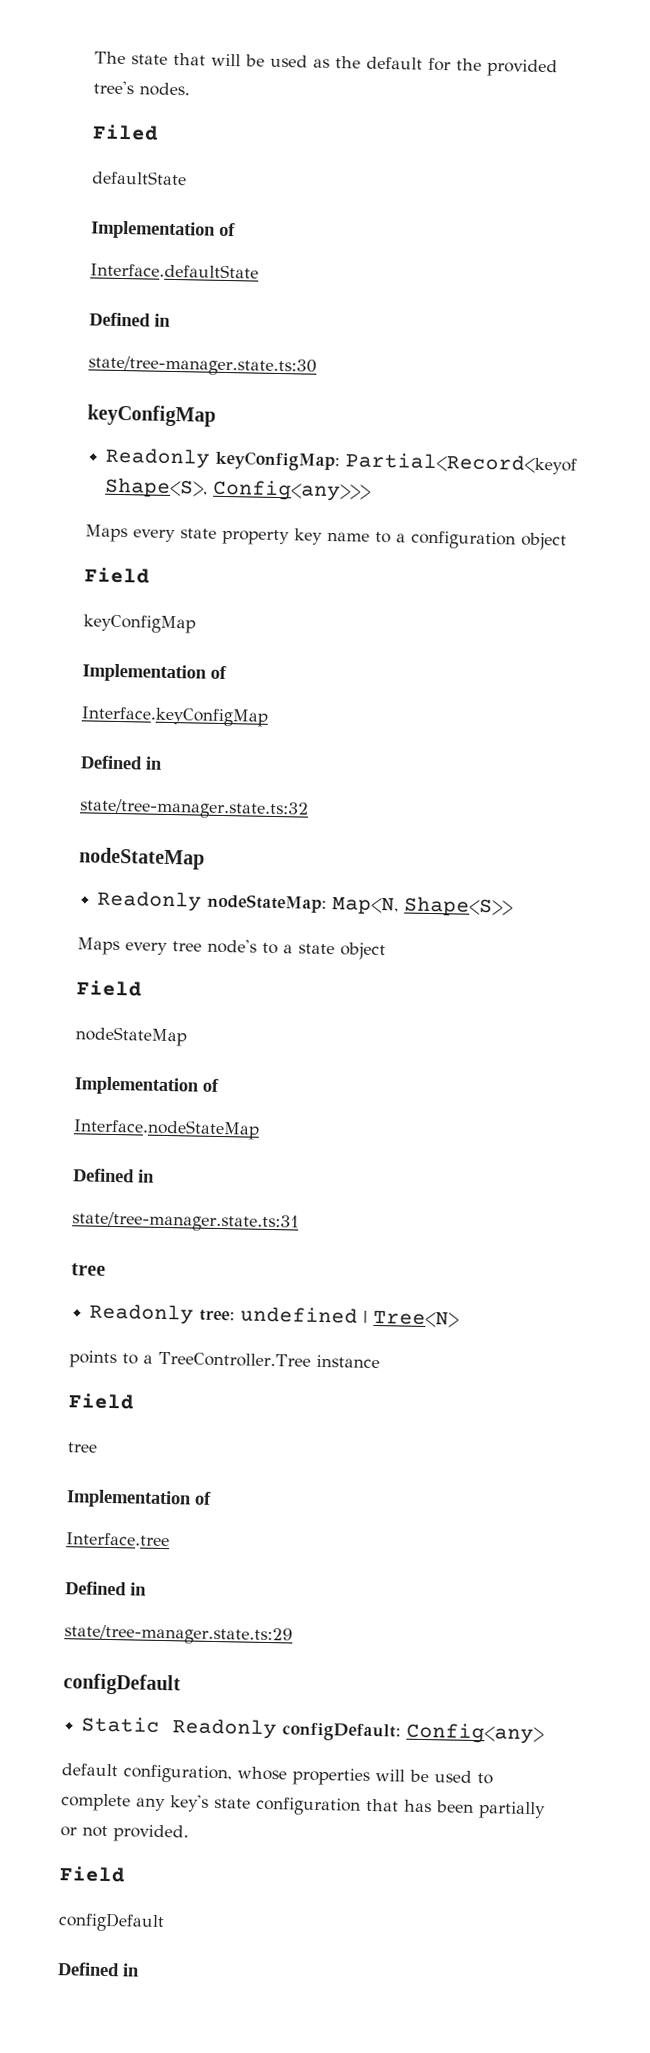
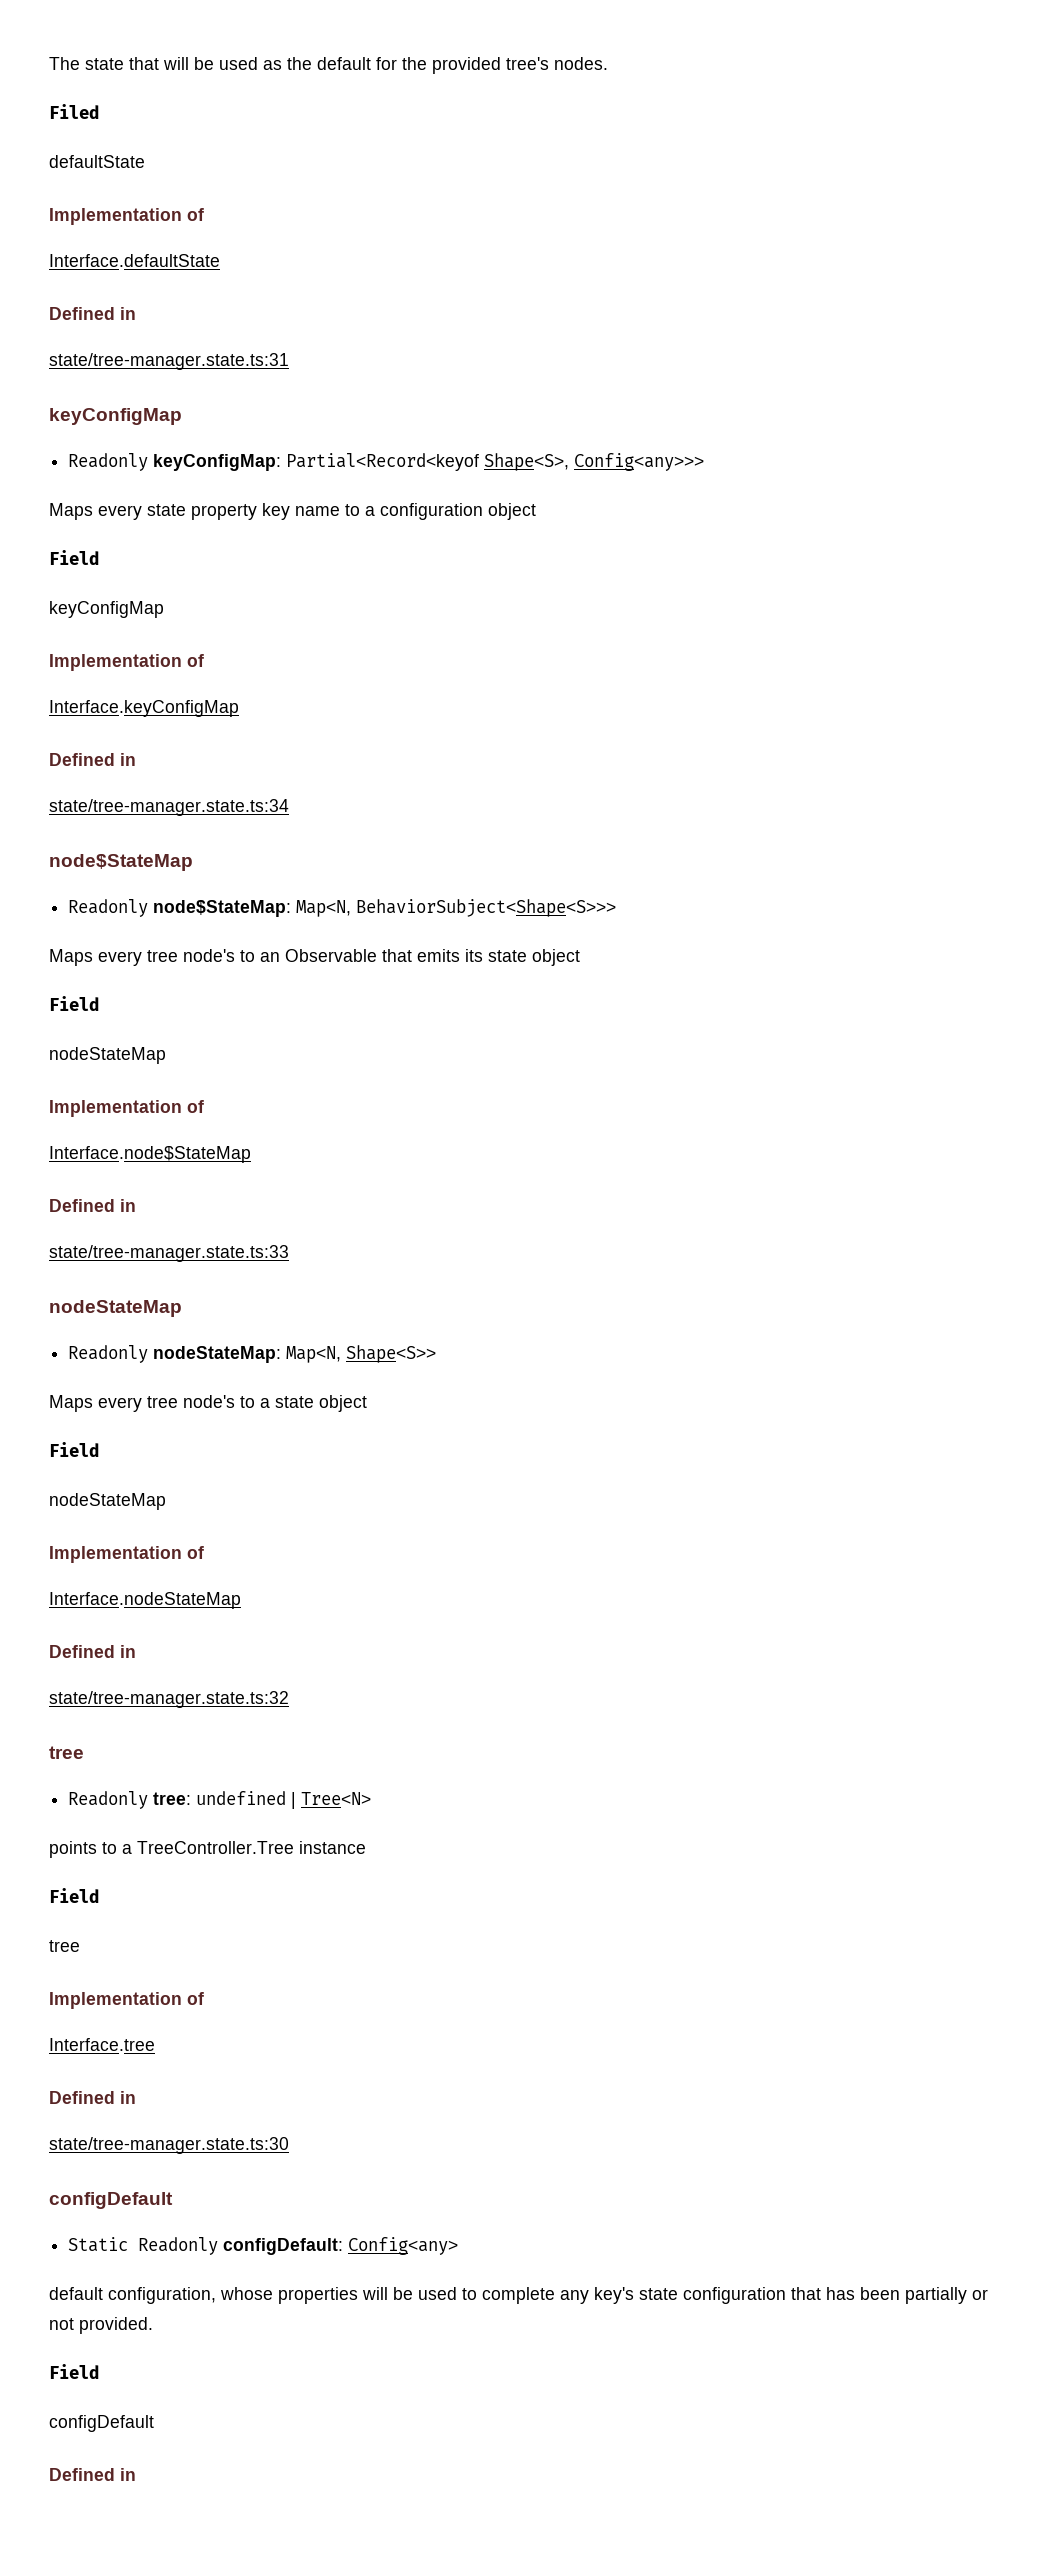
[88,355,317,377] state/tree-manager.state.ts:30 -> [49,353,289,370] state/tree-manager.state.ts:31
[79,798,309,820] state/tree-manager.state.ts:32 -> [49,799,289,816] [49,854,193,871] [68,899,617,917] [49,949,580,966] [49,996,99,1011] [49,1047,166,1064] [49,1100,204,1117] [49,1146,251,1163] [49,1199,136,1212] [49,1245,289,1262] state/tree-manager.state.ts:34 // node$StateMap // Readonly node$StateMap: Map<N, BehaviorSubject<Shape<S>>> // Maps every tree node's to an Observable that emits its state object // Field // nodeStateMap // Implementation of // Interface.node$StateMap // Defined in // state/tree-manager.state.ts:33
[72,1211,299,1233] state/tree-manager.state.ts:31 -> [49,1691,289,1708] state/tree-manager.state.ts:32
[64,1624,293,1646] state/tree-manager.state.ts:29 -> [49,2137,289,2154] state/tree-manager.state.ts:30

